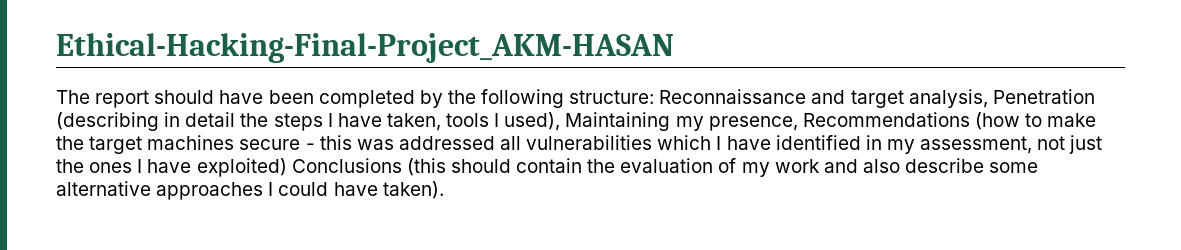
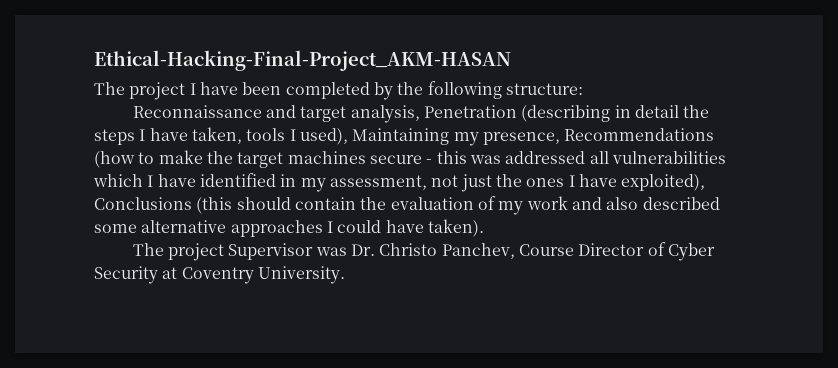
[95,90,215,108] report should -> [129,82,196,100] project I
(655, 97) none -> (583, 89) //
[196,158,287,177] exploited) -> [621,174,706,191] exploited),
[905,158,985,173] describe -> [642,197,720,210] described
(444, 190) none -> [132,242,715,261] [94,266,345,284] // The project Supervisor was Dr. Christo Panchev, Course Director of Cyber Security at Coventry University.

